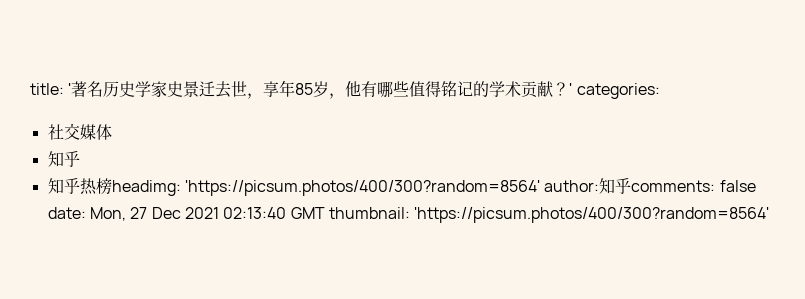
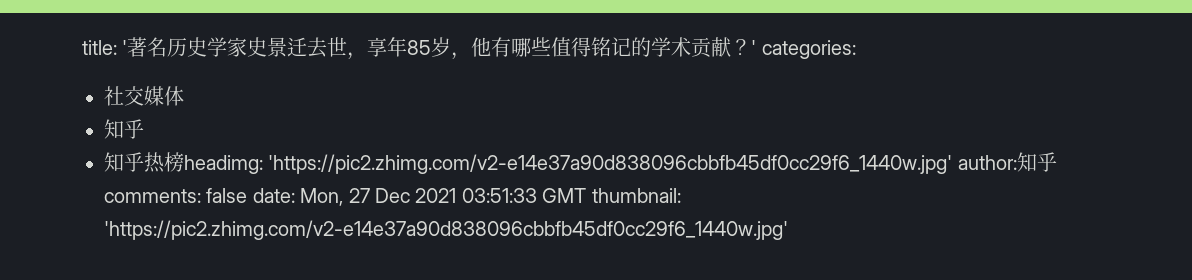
[184,180,540,196] 'https://picsum.photos/400/300?random=8564' -> [268,154,953,174] 'https://pic2.zhimg.com/v2-e14e37a90d838096cbbfb45df0cc29f6_1440w.jpg'
[223,207,287,219] 02:13:40 -> [461,188,537,203] 03:51:33
[414,207,770,223] 'https://picsum.photos/400/300?random=8564' -> [104,220,788,240] 'https://pic2.zhimg.com/v2-e14e37a90d838096cbbfb45df0cc29f6_1440w.jpg'

